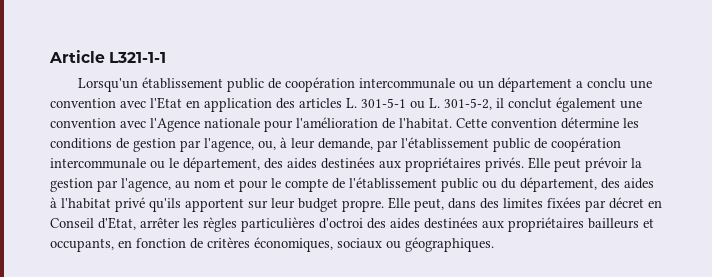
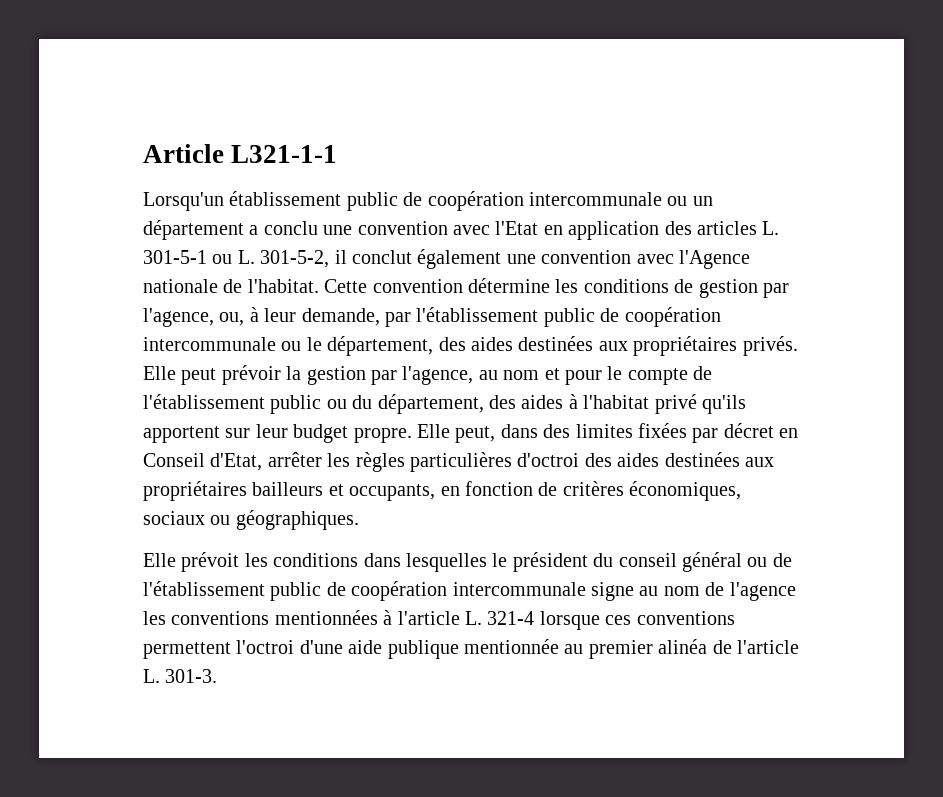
[264,117,378,132] pour l'amélioration -> (218, 286) none
(494, 244) none -> [143,552,792,572] [143,581,796,601] [143,610,735,630] [143,639,799,659] [143,669,218,683] // Elle prévoit les conditions dans lesquelles le président du conseil général ou de l'établissement public de coopération intercommunale signe au nom de l'agence les conventions mentionnées à l'article L. 321-4 lorsque ces conventions permettent l'octroi d'une aide publique mentionnée au premier alinéa de l'article L. 301-3.

